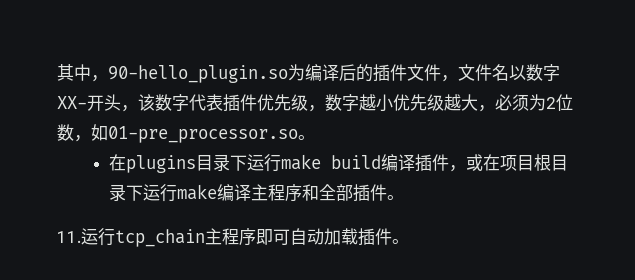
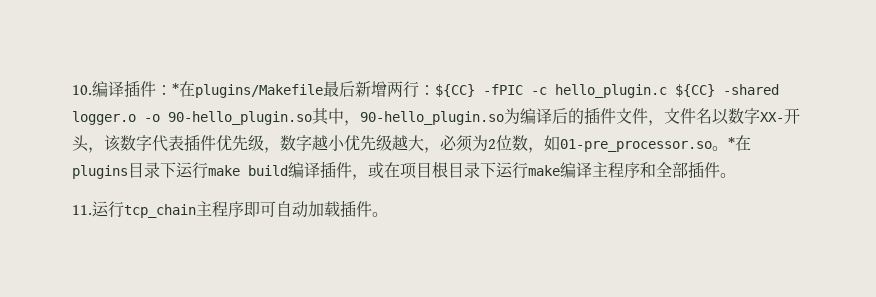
(57, 72) none -> [72,80,779,98] [72,111,312,125] 10.编译插件：*在plugins/Makefile最后新增两行：${CC} -fPIC -c hello_plugin.c ${CC} -shared logger.o -o 90-hello_plugin.so
(315, 137) // -> [728,137,735,149] *

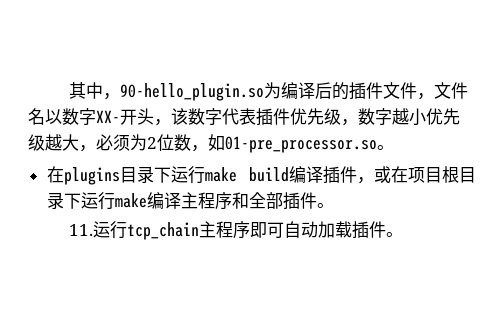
[72,80,779,98] [72,111,312,125] 10.编译插件：*在plugins/Makefile最后新增两行：${CC} -fPIC -c hello_plugin.c ${CC} -shared logger.o -o 90-hello_plugin.so -> (69, 90) none
[728,137,735,149] * -> (394, 147) //

